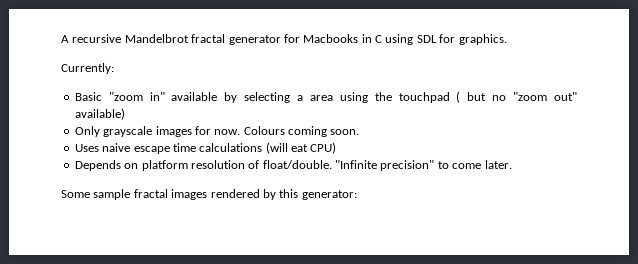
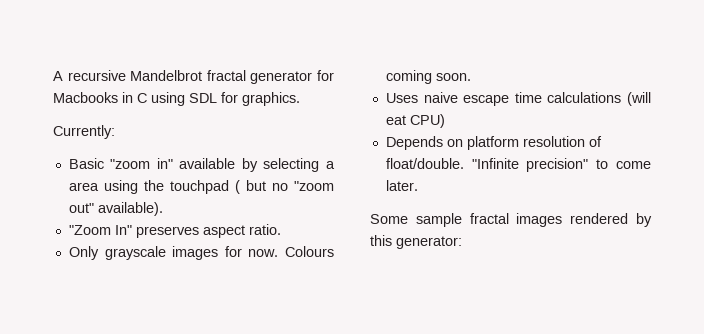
[74,108,125,120] available) -> [97,202,163,216] [68,224,281,238] available). // "Zoom In" preserves aspect ratio.

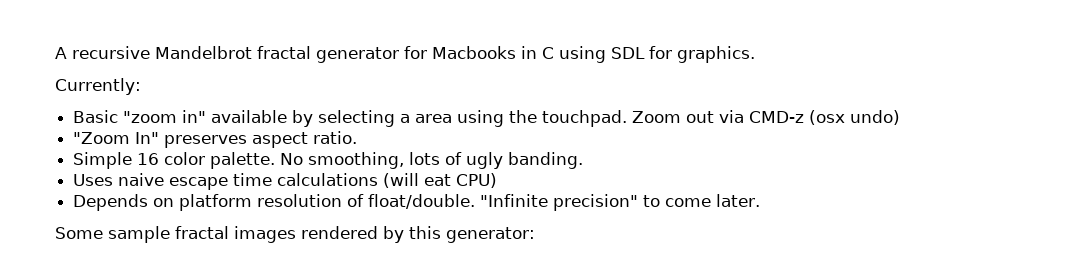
[169,180,334,194] [68,202,163,216] touchpad ( but no "zoom out" available). -> [542,110,901,127] touchpad. Zoom out via CMD-z (osx undo)
[68,246,335,260] [385,70,471,84] Only grayscale images for now. Colours coming soon. -> [73,152,584,169] Simple 16 color palette. No smoothing, lots of ugly banding.

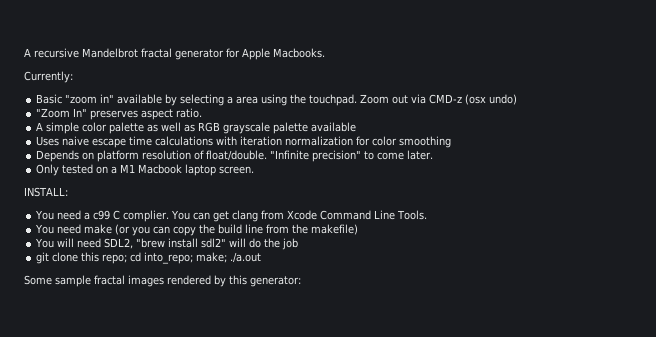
[432,46,755,63] Macbooks in C using SDL for graphics. -> [242,48,325,60] Apple Macbooks.
[73,152,584,169] Simple 16 color palette. No smoothing, lots of ugly banding. -> [36,122,357,134] A simple color palette as well as RGB grayscale palette available
[383,173,498,188] (will eat CPU) -> [216,136,452,148] with iteration normalization for color smoothing
(761, 200) none -> [36,164,255,176] [24,187,68,197] [35,210,428,222] [35,224,359,236] [35,238,299,250] [36,252,262,264] // Only tested on a M1 Macbook laptop screen. // INSTALL: // You need a c99 C complier. You can get clang from Xcode Command Line Tools. // You need make (or you can copy the build line from the makefile) // You will need SDL2, "brew install sdl2" will do the job // git clone this repo; cd into_repo; make; ./a.out

